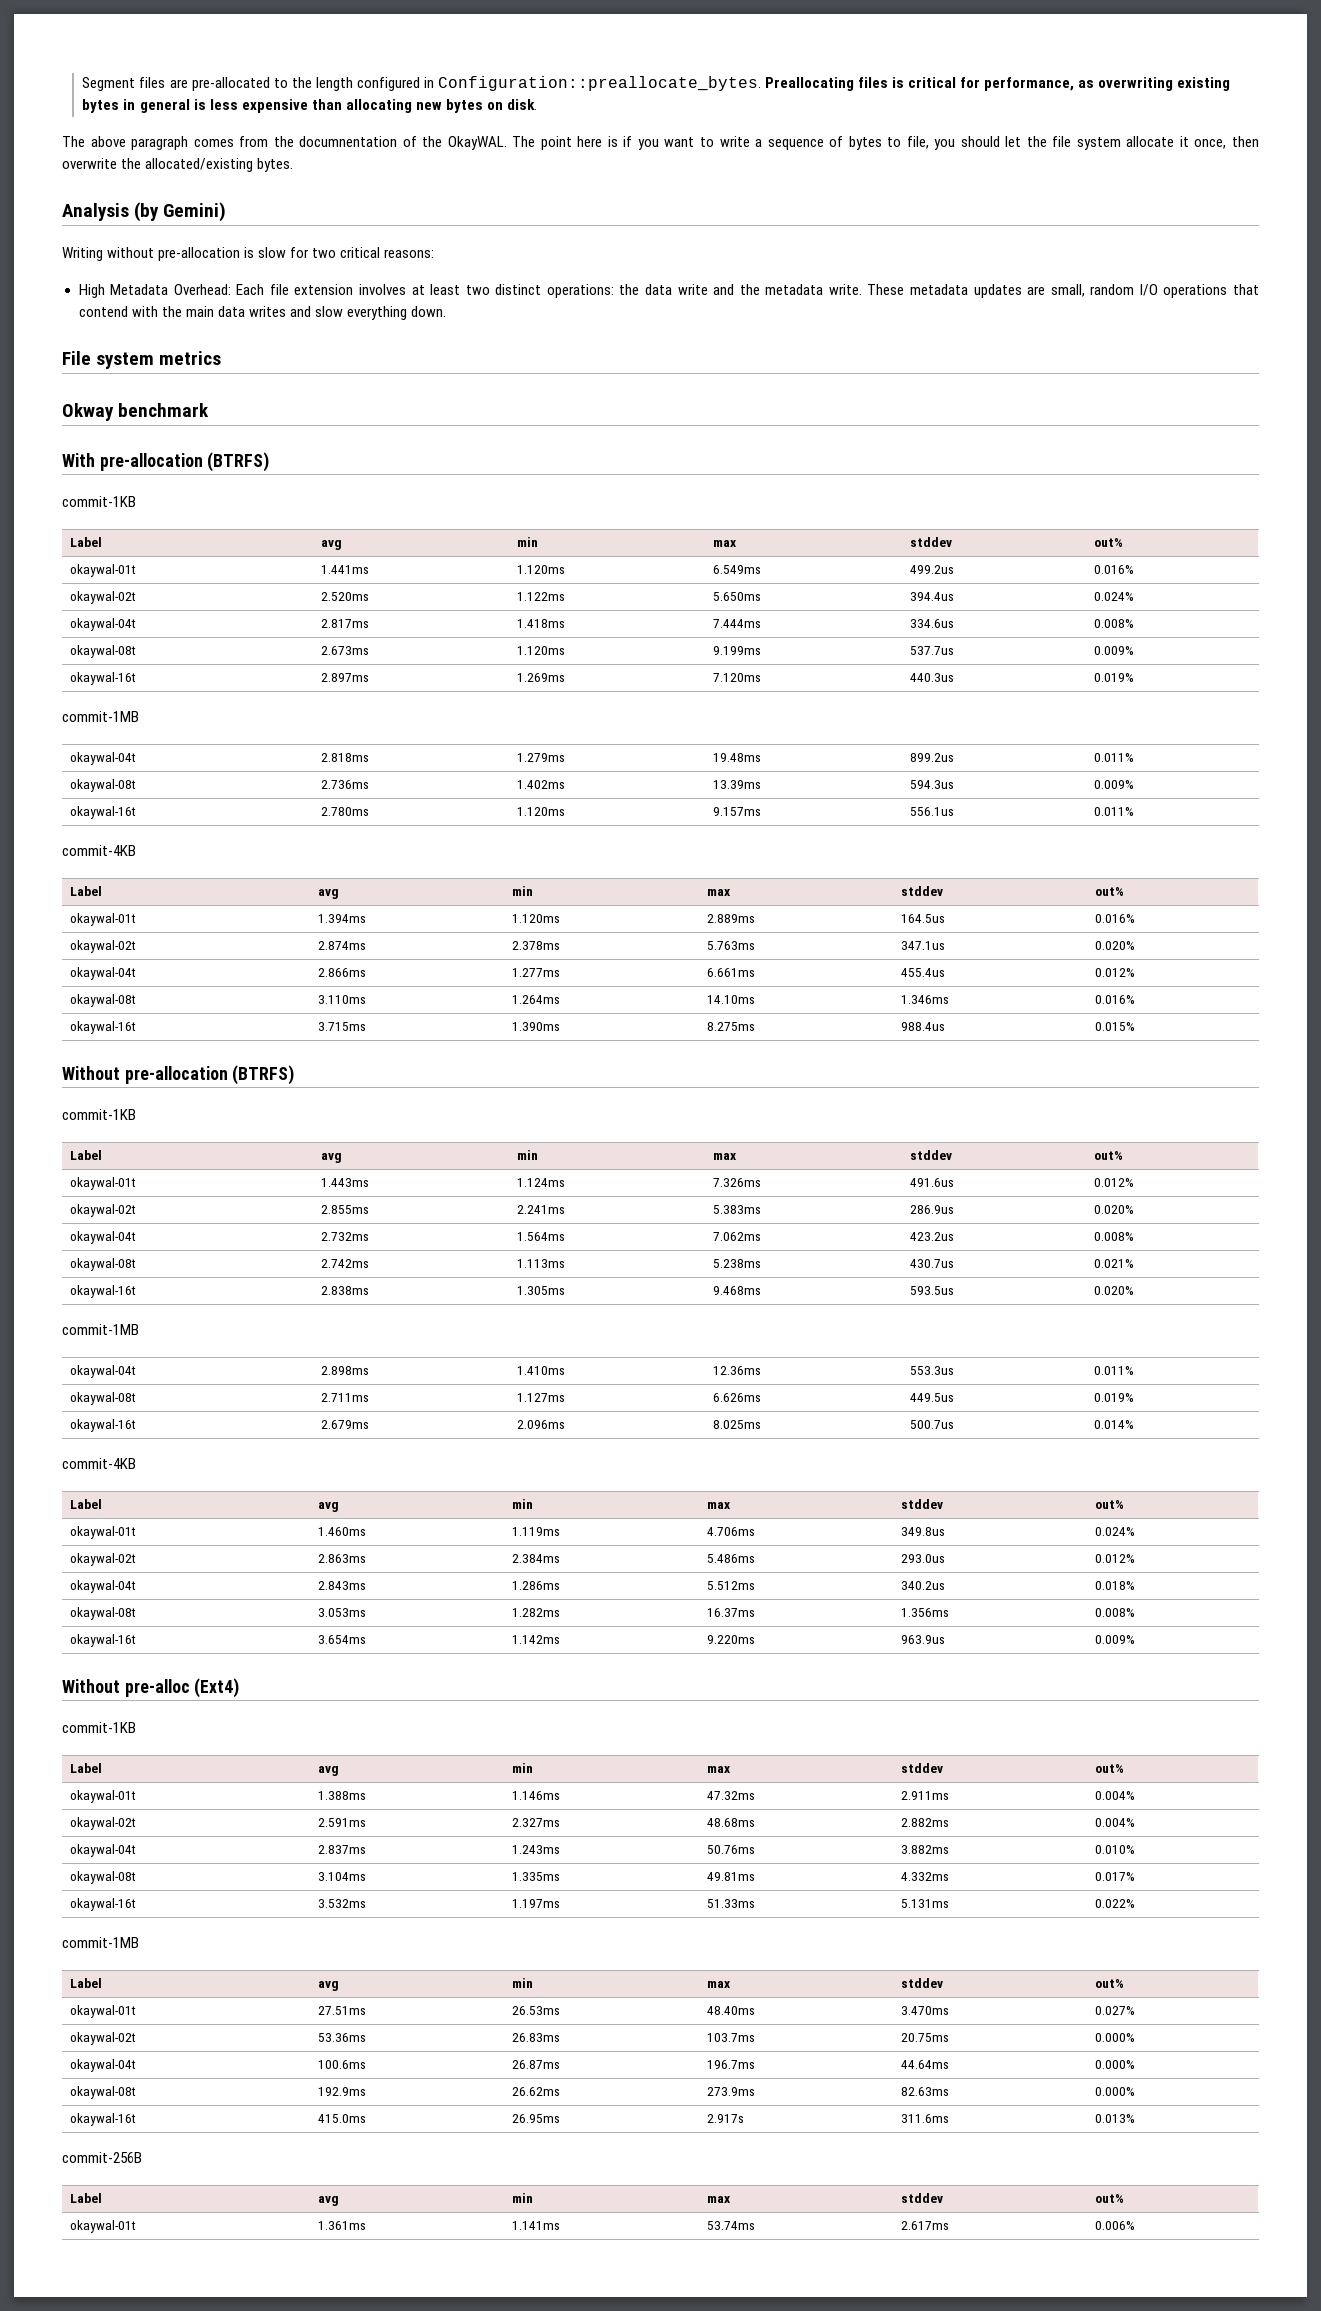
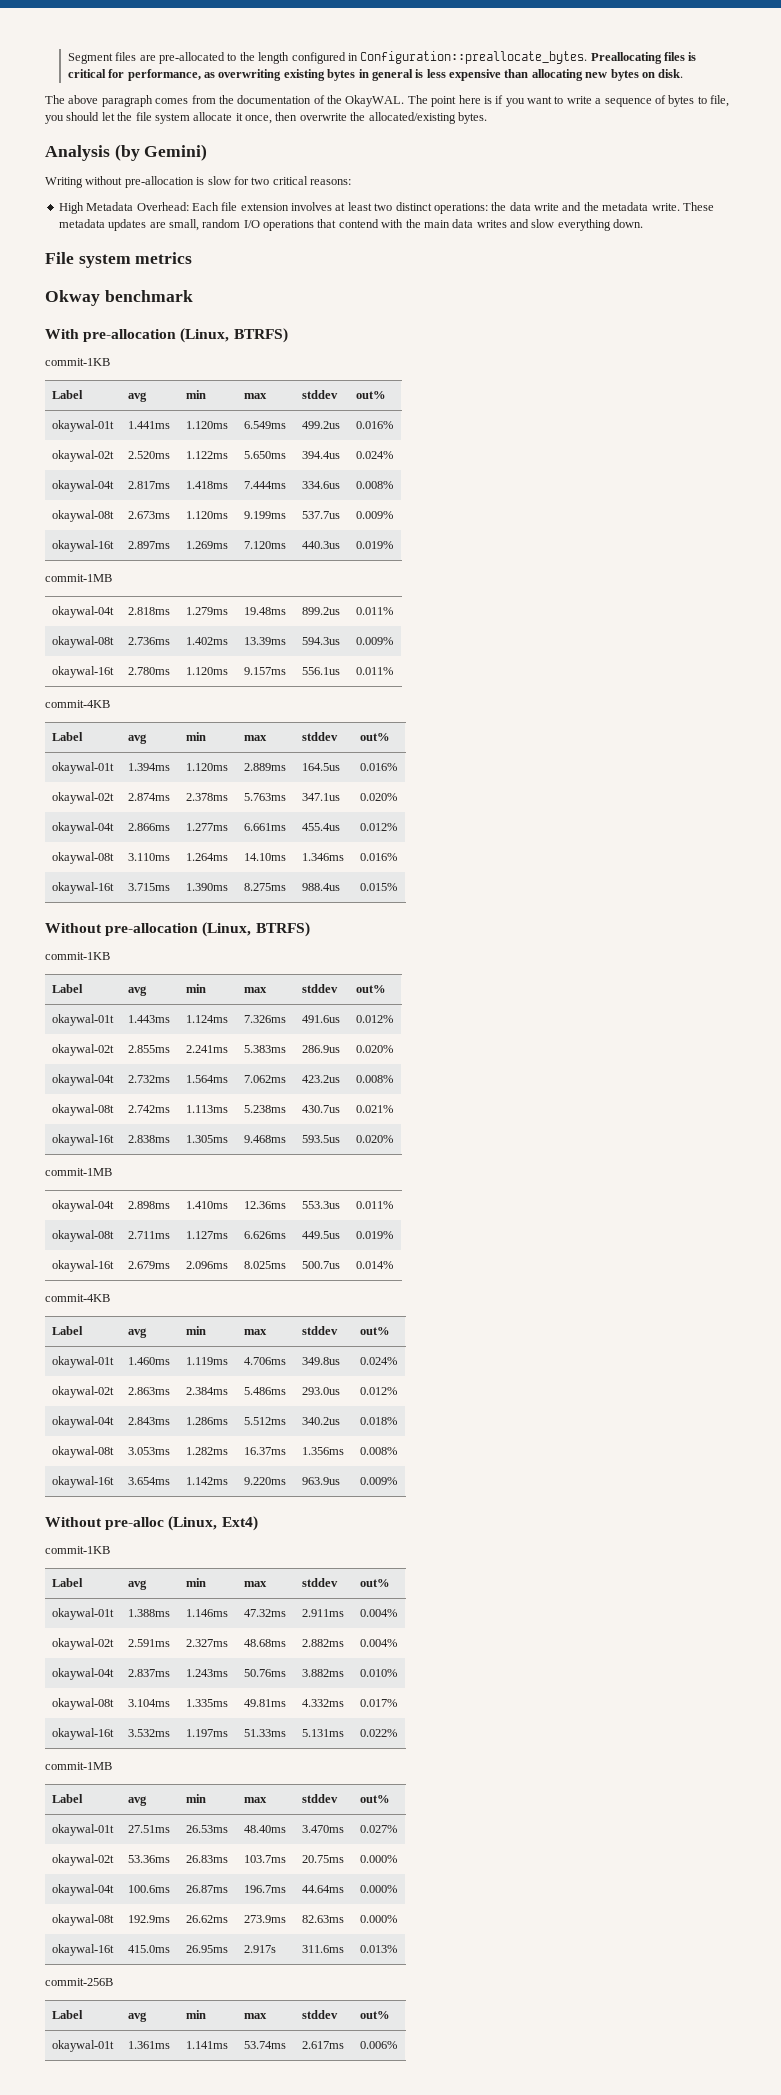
[299,136,398,147] documnentation -> [237,95,312,104] documentation
[207,452,270,472] (BTRFS) -> [180,328,288,343] (Linux, BTRFS)
[232,1065,295,1085] (BTRFS) -> [202,922,310,937] (Linux, BTRFS)
[194,1678,240,1698] (Ext4) -> [168,1516,258,1531] (Linux, Ext4)

